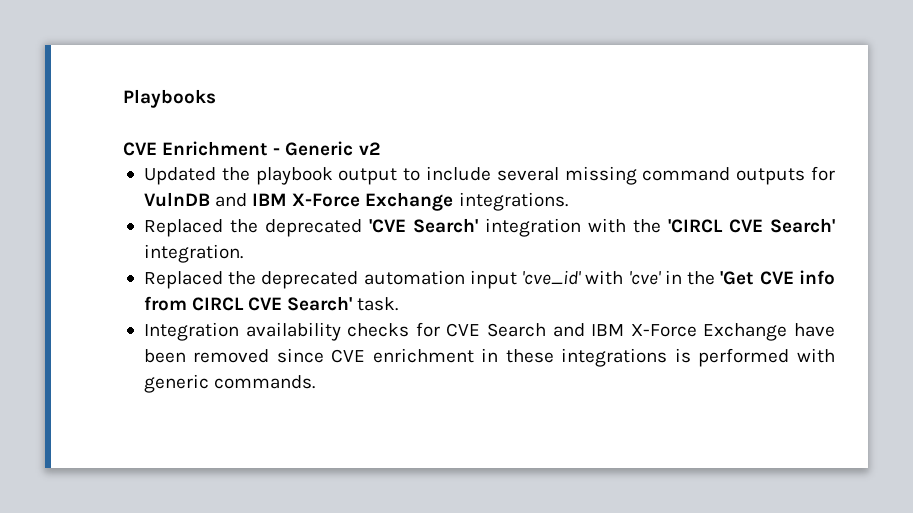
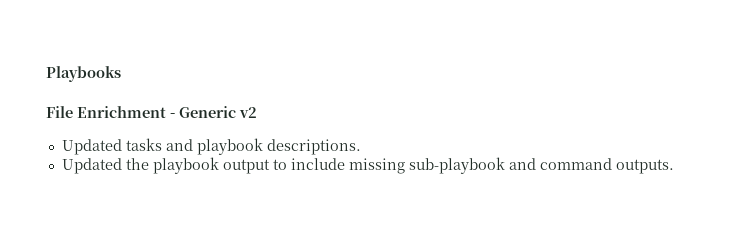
[123,142,157,156] CVE -> [46,106,73,118] File
(381, 148) none -> [61,138,361,155] // Updated tasks and playbook descriptions.
[496,166,836,185] [143,192,568,211] [143,218,835,237] [143,244,243,263] [143,270,835,289] [143,296,399,311] [143,322,836,341] [143,348,835,367] [143,374,316,393] several missing command outputs for VulnDB and IBM X-Force Exchange integrations. // Replaced the deprecated 'CVE Search' integration with the 'CIRCL CVE Search' integration. // Replaced the deprecated automation input 'cve_id' with 'cve' in the 'Get CVE info from CIRCL CVE Search' task. // Integration availability checks for CVE Search and IBM X-Force Exchange have been removed since CVE enrichment in these integrations is performed with generic commands. -> [348,157,674,174] missing sub-playbook and command outputs.

